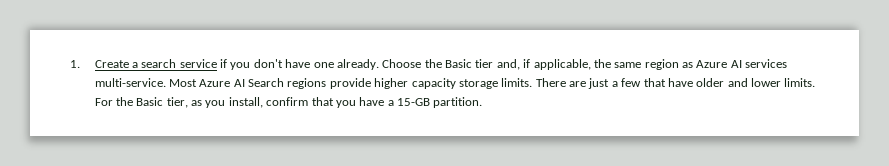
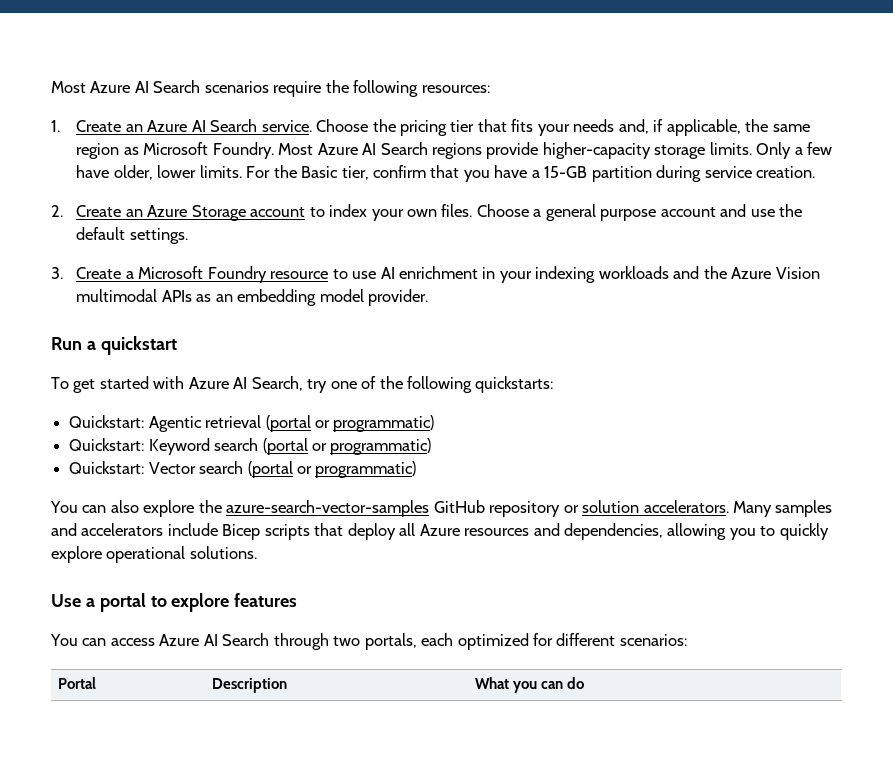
[70,59,494,70] 1. Create a search service if you don't have one already. Choose the Basic tier -> [51,80,490,97] [51,119,615,136] Most Azure AI Search scenarios require the following resources: // 1. Create an Azure AI Search service. Choose the pricing tier that fits your needs
[696,59,788,68] [94,78,166,87] Azure AI services multi-service. -> [143,142,274,159] Microsoft Foundry.
[374,78,748,89] higher capacity storage limits. There are just a few that have older and -> [542,142,833,159] [76,165,153,180] higher-capacity storage limits. Only a few have older,
[191,97,263,108] as you install, -> (369, 173) none
[433,97,483,108] partition. -> [591,165,816,182] [51,204,803,221] [76,227,188,244] [51,266,820,283] [76,289,429,306] [51,336,177,355] [51,376,554,393] [69,415,435,432] [69,438,432,455] [69,461,417,478] [50,500,833,517] [51,523,829,540] [51,546,257,563] [51,593,298,612] [50,633,687,650] [58,677,97,689] [212,678,288,693] [475,677,585,693] partition during service creation. // 2. Create an Azure Storage account to index your own files. Choose a general purpose account and use the default settings. // 3. Create a Microsoft Foundry resource to use AI enrichment in your indexing workloads and the Azure Vision multimodal APIs as an embedding model provider. // Run a quickstart // To get started with Azure AI Search, try one of the following quickstarts: // Quickstart: Agentic retrieval (portal or programmatic) // Quickstart: Keyword search (portal or programmatic) // Quickstart: Vector search (portal or programmatic) // You can also explore the azure-search-vector-samples GitHub repository or solution accelerators. Many samples and accelerators include Bicep scripts that deploy all Azure resources and dependencies, allowing you to quickly explore operational solutions. // Use a portal to explore features // You can access Azure AI Search through two portals, each optimized for different scenarios: // Portal | Description | What you can do

